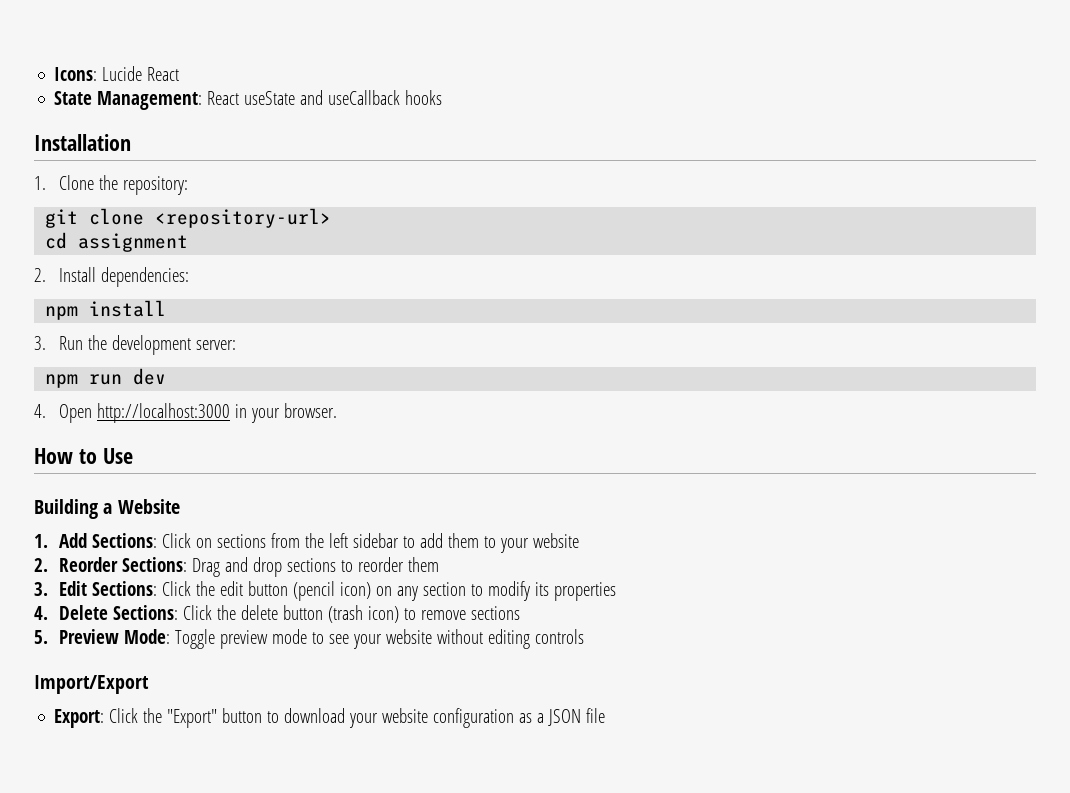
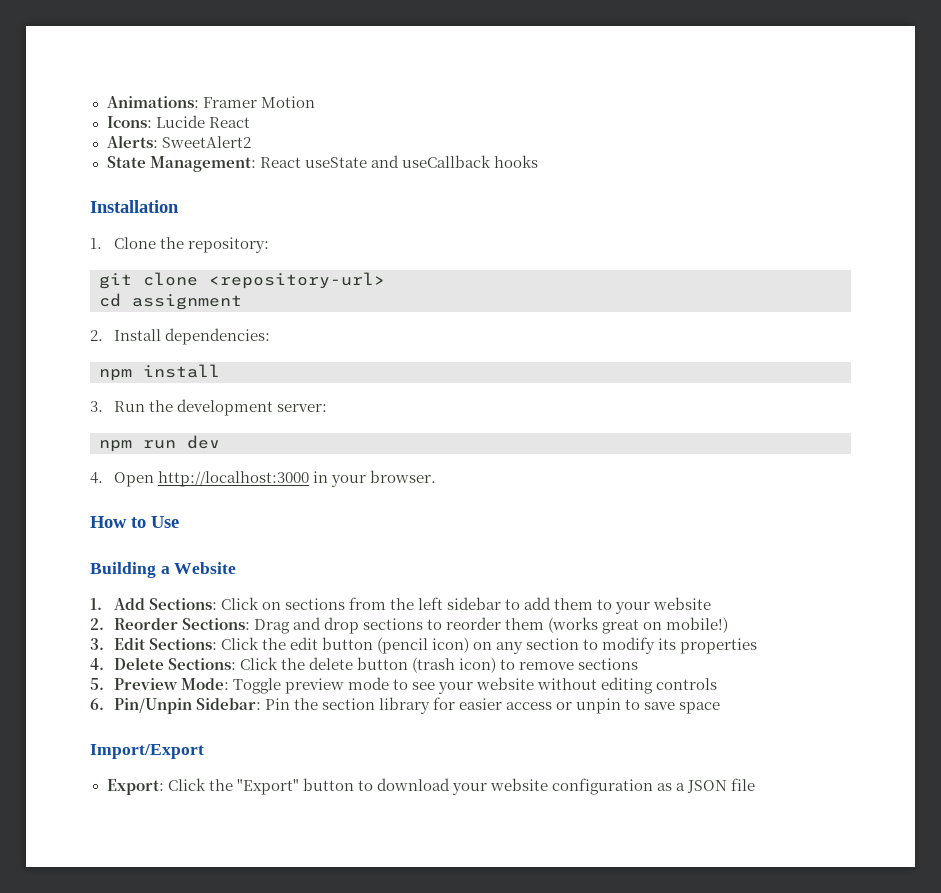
(54, 74) none -> [106,96,315,108] Animations: Framer Motion //
(180, 74) none -> [106,135,251,148] // Alerts: SweetAlert2
(439, 564) none -> [548,617,729,634] (works great on mobile!)
(584, 636) none -> [90,697,721,714] // 6. Pin/Unpin Sidebar: Pin the section library for easier access or unpin to save space

